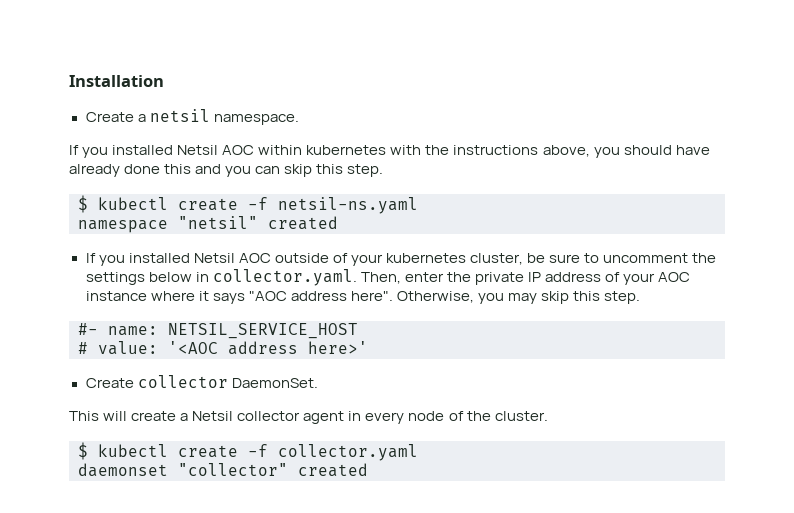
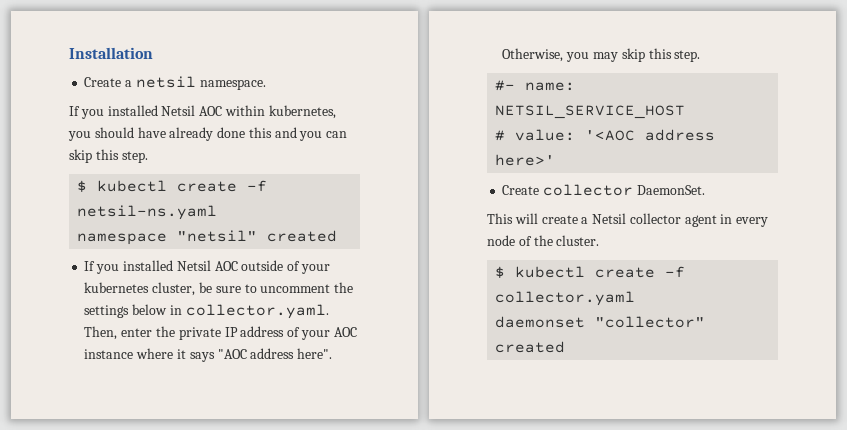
[306,145,590,157] kubernetes with the instructions above, -> [268,105,336,119] kubernetes,

